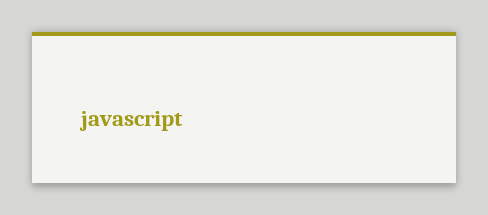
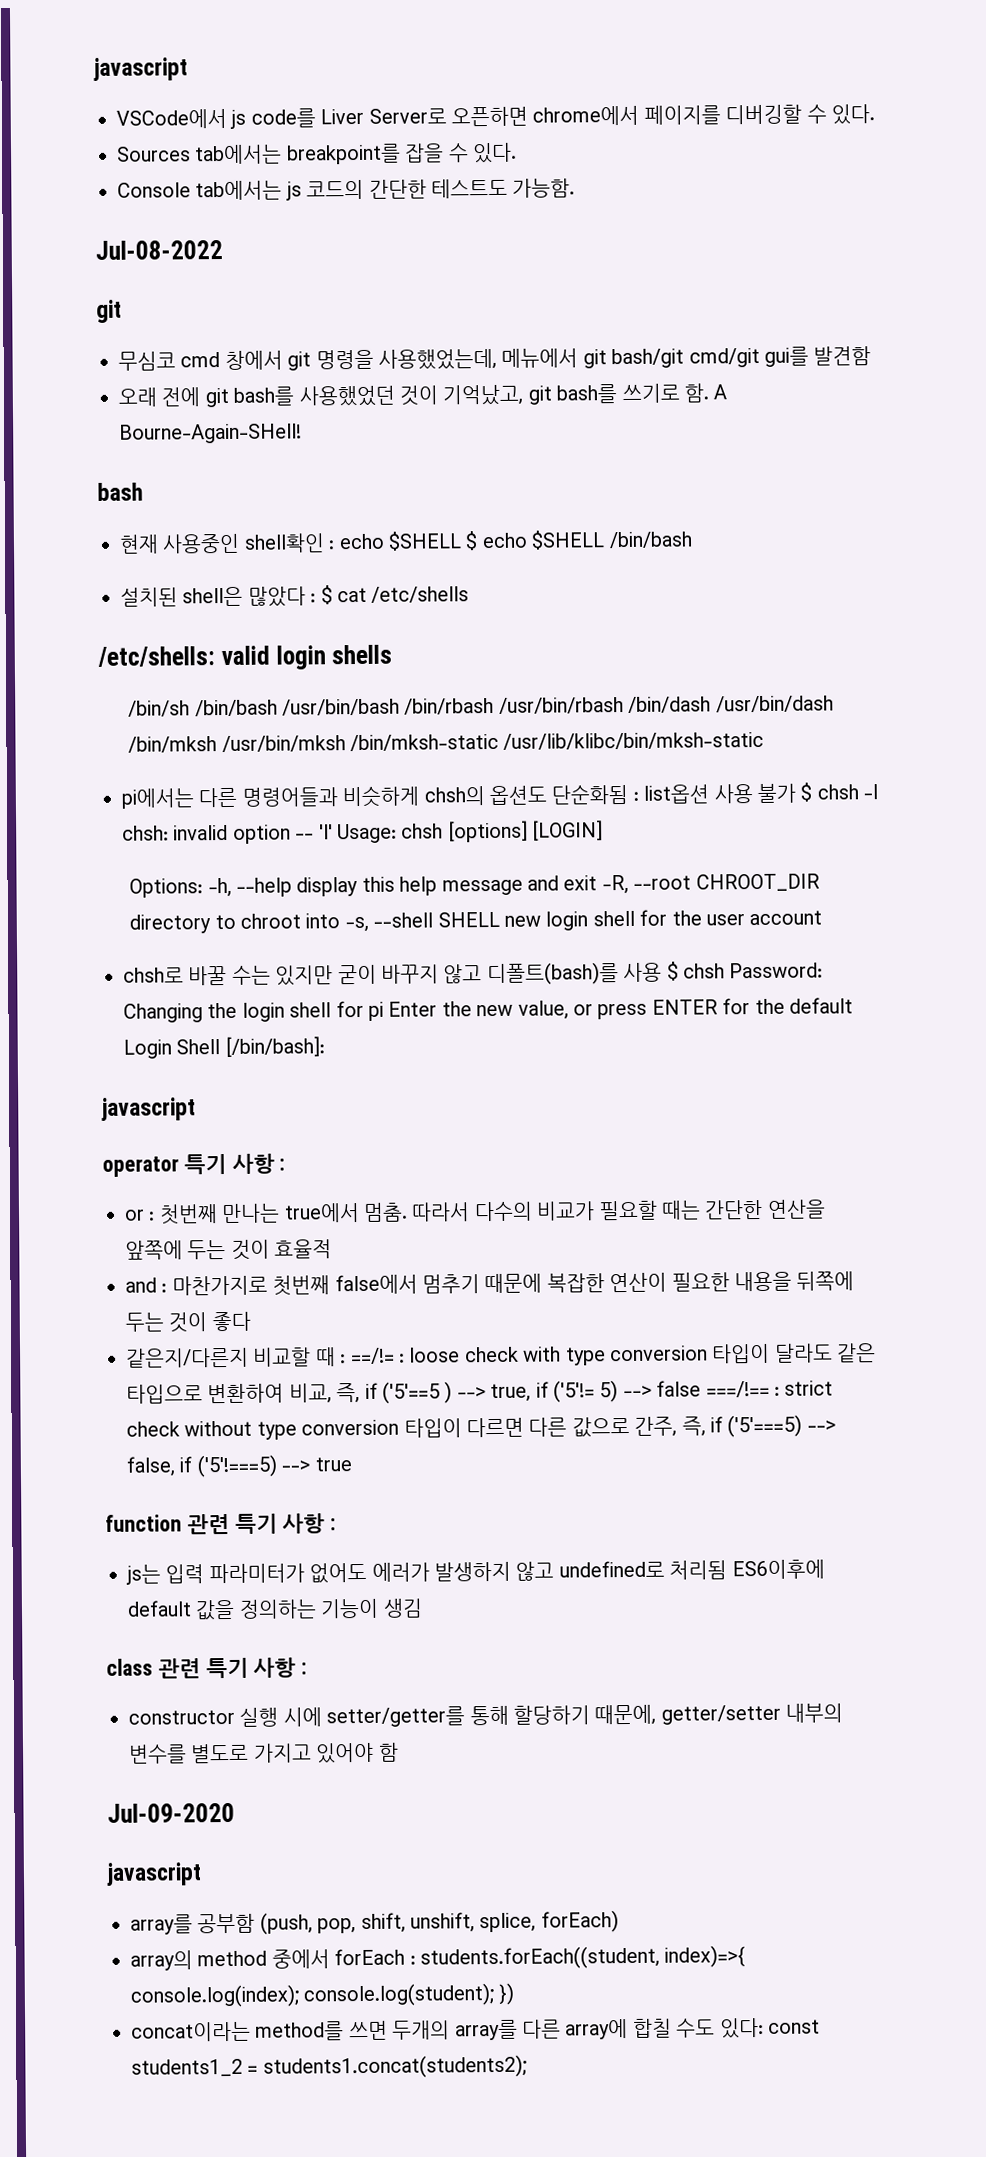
[79,111,183,131] javascript -> [93,57,188,81] [116,104,875,129] [116,142,517,165] [117,178,576,201] [95,240,223,260] [96,299,122,323] [118,346,872,371] [118,383,728,408] [119,423,302,444] [97,482,143,501] [119,530,693,554] [120,585,470,607] [97,644,393,670] [128,695,834,717] [128,731,765,753] [121,782,879,809] [122,820,604,844] [129,873,820,898] [129,909,823,934] [123,961,824,986] [123,997,853,1023] [123,1036,325,1059] [101,1097,196,1121] [102,1153,286,1177] [124,1199,826,1225] [125,1239,333,1260] [125,1271,855,1296] [125,1311,251,1333] [126,1343,877,1368] [126,1380,834,1404] [126,1414,836,1440] [126,1454,352,1478] [105,1513,337,1535] [126,1559,825,1585] [127,1598,423,1621] [106,1657,308,1679] [128,1703,844,1728] [128,1742,399,1764] [107,1802,235,1823] [106,1862,202,1886] [130,1910,619,1935] [130,1945,746,1971] [130,1982,514,2008] [131,2017,820,2042] [131,2054,527,2079] javascript // VSCode에서 js code를 Liver Server로 오픈하면 chrome에서 페이지를 디버깅할 수 있다. // Sources tab에서는 breakpoint를 잡을 수 있다. // Console tab에서는 js 코드의 간단한 테스트도 가능함. // Jul-08-2022 // git // 무심코 cmd 창에서 git 명령을 사용했었는데, 메뉴에서 git bash/git cmd/git gui를 발견함 // 오래 전에 git bash를 사용했었던 것이 기억났고, git bash를 쓰기로 함. A Bourne-Again-SHell! // bash // 현재 사용중인 shell확인 : echo $SHELL $ echo $SHELL /bin/bash // 설치된 shell은 많았다 : $ cat /etc/shells // /etc/shells: valid login shells // /bin/sh /bin/bash /usr/bin/bash /bin/rbash /usr/bin/rbash /bin/dash /usr/bin/dash /bin/mksh /usr/bin/mksh /bin/mksh-static /usr/lib/klibc/bin/mksh-static // pi에서는 다른 명령어들과 비슷하게 chsh의 옵션도 단순화됨 : list옵션 사용 불가 $ chsh -l chsh: invalid option -- 'l' Usage: chsh [options] [LOGIN] // Options: -h, --help display this help message and exit -R, --root CHROOT_DIR directory to chroot into -s, --shell SHELL new login shell for the user account // chsh로 바꿀 수는 있지만 굳이 바꾸지 않고 디폴트(bash)를 사용 $ chsh Password: Changing the login shell for pi Enter the new value, or press ENTER for the default Login Shell [/bin/bash]: // javascript // operator 특기 사항 : // or : 첫번째 만나는 true에서 멈춤. 따라서 다수의 비교가 필요할 때는 간단한 연산을 앞쪽에 두는 것이 효율적 // and : 마찬가지로 첫번째 false에서 멈추기 때문에 복잡한 연산이 필요한 내용을 뒤쪽에 두는 것이 좋다 // 같은지/다른지 비교할 때 : ==/!= : loose check with type conversion 타입이 달라도 같은 타입으로 변환하여 비교, 즉, if ('5'==5 ) --> true, if ('5'!= 5) --> false ===/!== : strict check without type conversion 타입이 다르면 다른 값으로 간주, 즉, if ('5'===5) --> false, if ('5'!===5) --> true // function 관련 특기 사항 : // js는 입력 파라미터가 없어도 에러가 발생하지 않고 undefined로 처리됨 ES6이후에 default 값을 정의하는 기능이 생김 // class 관련 특기 사항 : // constructor 실행 시에 setter/getter를 통해 할당하기 때문에, getter/setter 내부의 변수를 별도로 가지고 있어야 함 // Jul-09-2020 // javascript // array를 공부함 (push, pop, shift, unshift, splice, forEach) // array의 method 중에서 forEach : students.forEach((student, index)=>{ console.log(index); console.log(student); }) // concat이라는 method를 쓰면 두개의 array를 다른 array에 합칠 수도 있다: const students1_2 = students1.concat(students2);

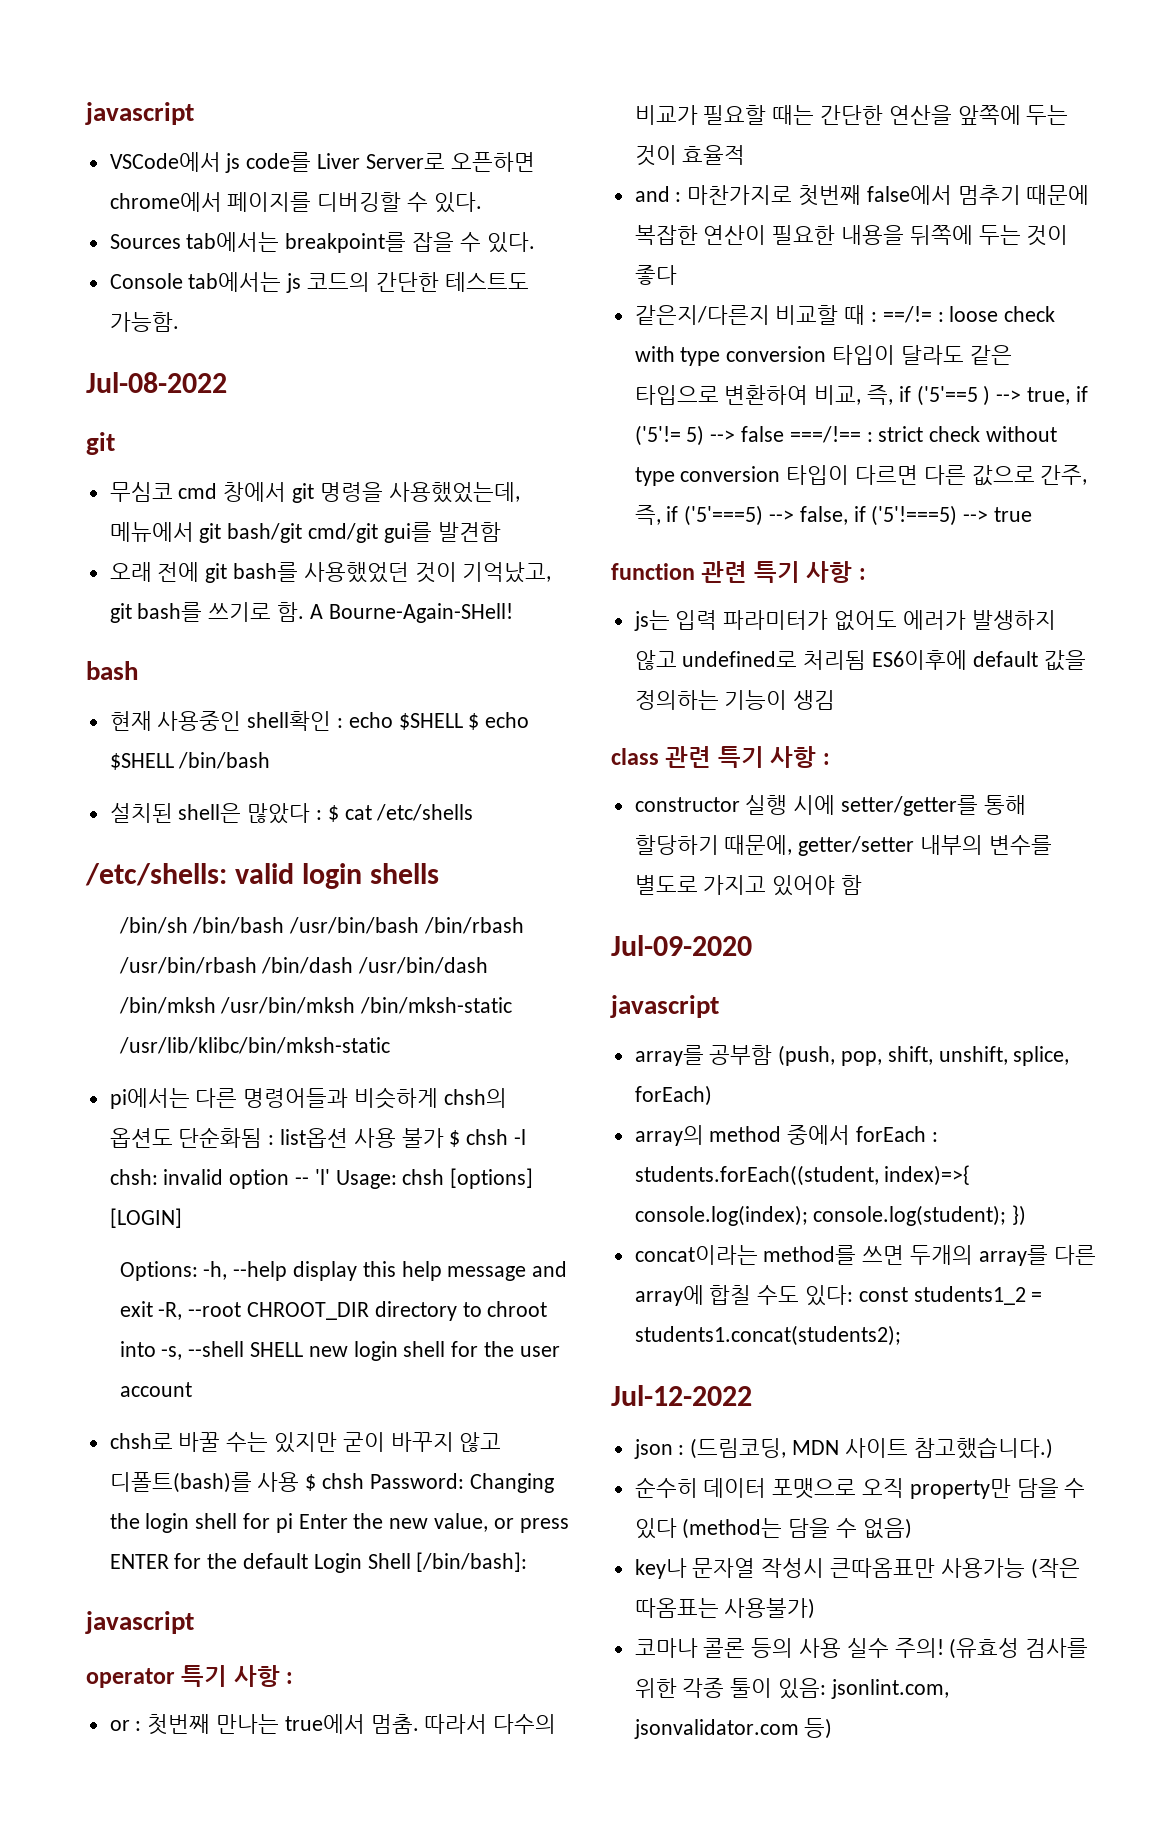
(527, 2066) none -> [611,1385,752,1406] [633,1437,1053,1459] [634,1477,1086,1499] [634,1518,912,1539] [634,1558,1080,1579] [634,1598,816,1619] [634,1638,1089,1659] [634,1678,949,1699] [633,1718,833,1739] // Jul-12-2022 // json : (드림코딩, MDN 사이트 참고했습니다.) // 순수히 데이터 포맷으로 오직 property만 담을 수 있다 (method는 담을 수 없음) // key나 문자열 작성시 큰따옴표만 사용가능 (작은 따옴표는 사용불가) // 코마나 콜론 등의 사용 실수 주의! (유효성 검사를 위한 각종 툴이 있음: jsonlint.com, jsonvalidator.com 등)

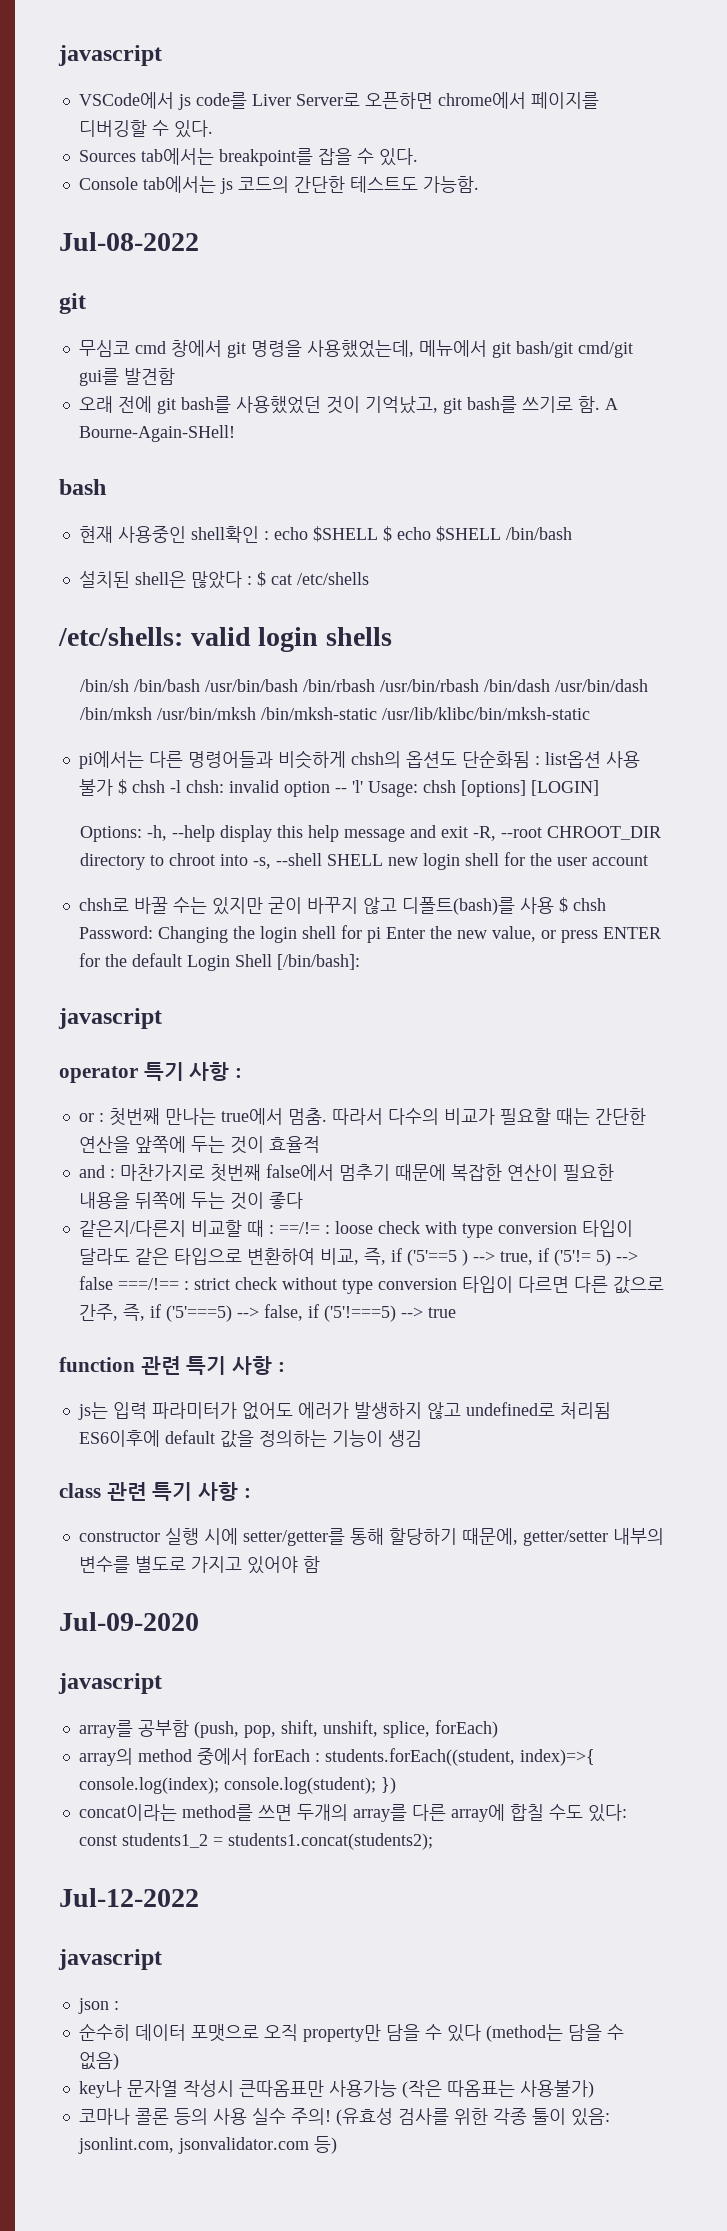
(752, 1395) none -> [58,1949,162,1970] // javascript
[690,1437,1053,1459] (드림코딩, MDN 사이트 참고했습니다.) -> (119, 2005) none

